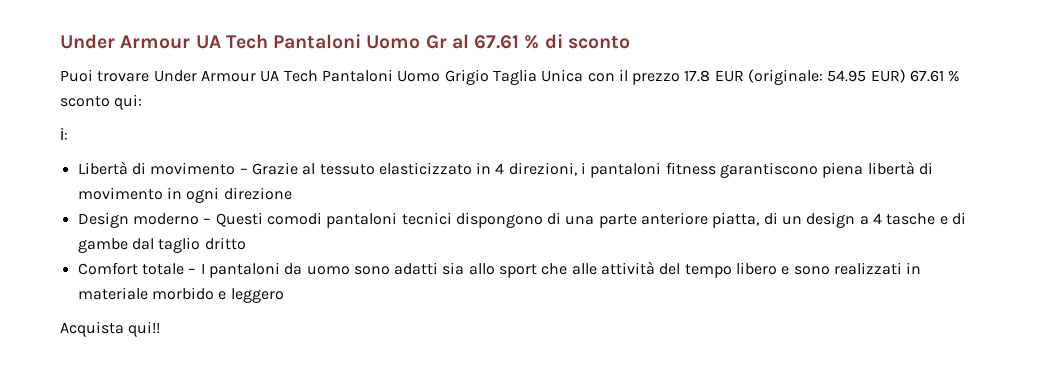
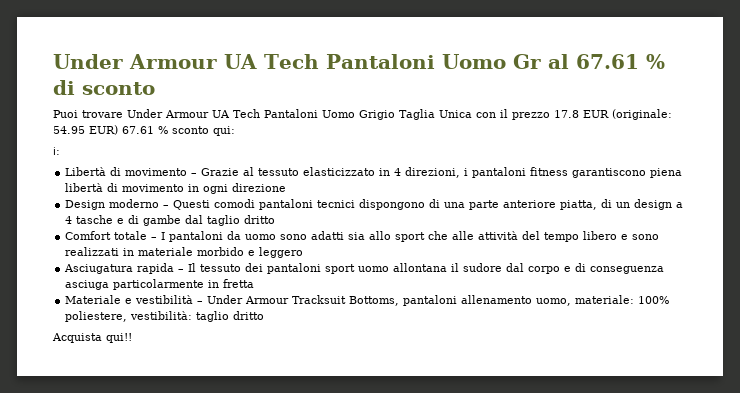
(284, 295) none -> [64,263,665,274] [65,279,255,290] [65,295,670,306] [65,311,265,322] // Asciugatura rapida – Il tessuto dei pantaloni sport uomo allontana il sudore dal corpo e di conseguenza asciuga particolarmente in fretta // Materiale e vestibilità – Under Armour Tracksuit Bottoms, pantaloni allenamento uomo, materiale: 100% poliestere, vestibilità: taglio dritto

